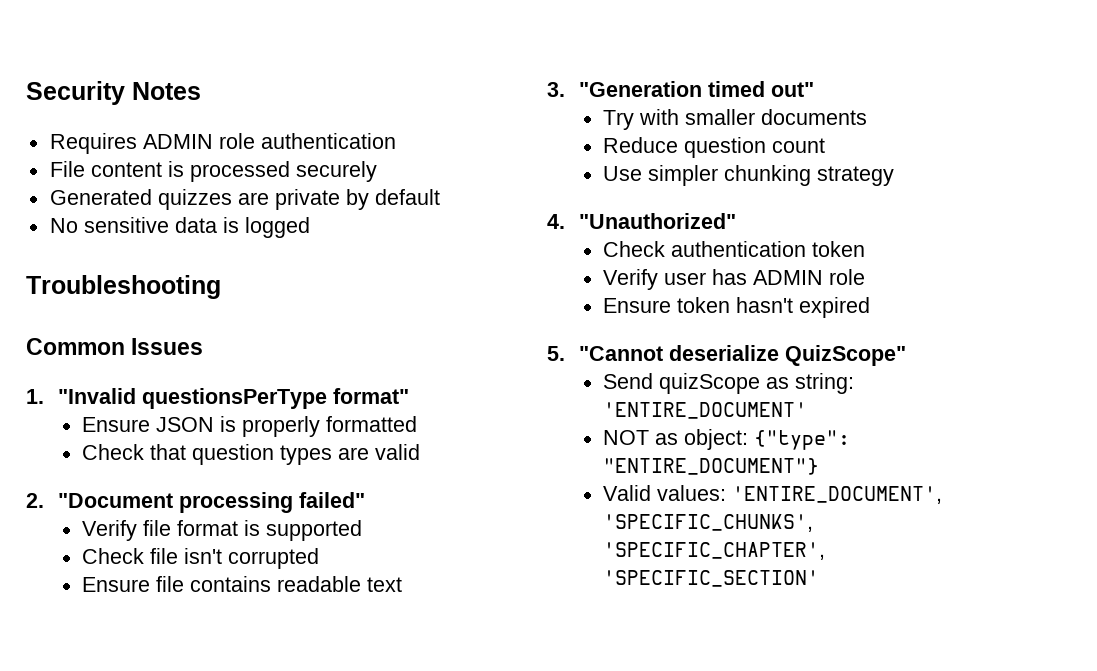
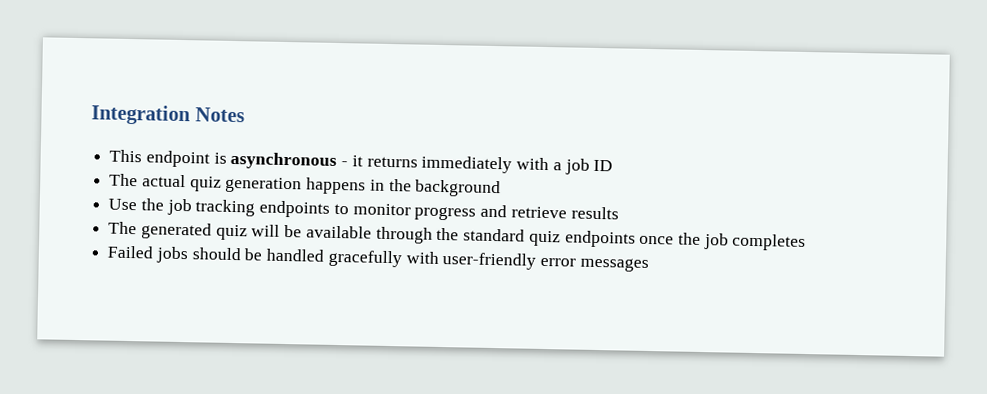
[26,81,125,105] Security -> [91,104,191,126] Integration
[49,133,396,154] [49,161,377,182] [49,189,440,210] [49,217,310,238] [26,275,221,299] [26,338,204,355] [26,388,410,409] [81,416,417,437] [81,444,420,465] [26,492,366,513] [81,520,362,541] [81,548,319,569] [81,576,402,592] [547,81,815,97] [602,109,867,130] [602,137,825,158] [602,165,894,186] [547,213,737,229] [602,241,865,257] [602,269,865,290] [602,297,870,318] [547,345,907,366] [602,373,854,394] [602,402,807,419] [602,429,850,450] [602,458,819,475] [602,485,942,504] [602,514,813,532] [602,542,825,560] [602,570,819,587] Requires ADMIN role authentication // File content is processed securely // Generated quizzes are private by default // No sensitive data is logged // Troubleshooting // Common Issues // 1. "Invalid questionsPerType format" // Ensure JSON is properly formatted // Check that question types are valid // 2. "Document processing failed" // Verify file format is supported // Check file isn't corrupted // Ensure file contains readable text // 3. "Generation timed out" // Try with smaller documents // Reduce question count // Use simpler chunking strategy // 4. "Unauthorized" // Check authentication token // Verify user has ADMIN role // Ensure token hasn't expired // 5. "Cannot deserialize QuizScope" // Send quizScope as string: 'ENTIRE_DOCUMENT' // NOT as object: {"type": "ENTIRE_DOCUMENT"} // Valid values: 'ENTIRE_DOCUMENT', 'SPECIFIC_CHUNKS', 'SPECIFIC_CHAPTER', 'SPECIFIC_SECTION' -> [109,149,614,175] [109,173,502,198] [108,198,619,221] [108,221,807,252] [107,245,649,272] This endpoint is asynchronous - it returns immediately with a job ID // The actual quiz generation happens in the background // Use the job tracking endpoints to monitor progress and retrieve results // The generated quiz will be available through the standard quiz endpoints once the job completes // Failed jobs should be handled gracefully with user-friendly error messages

